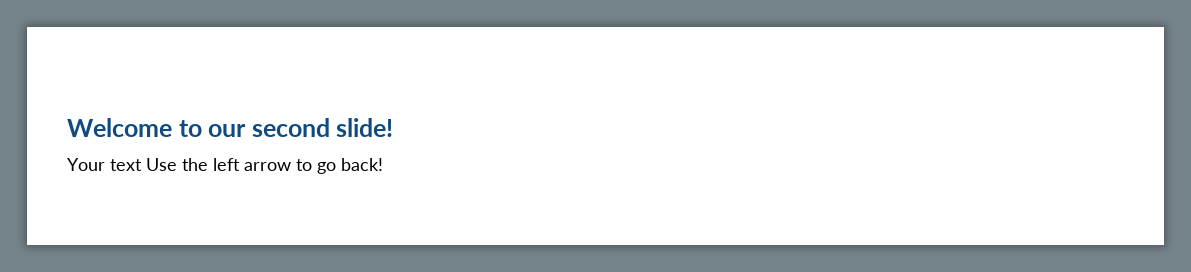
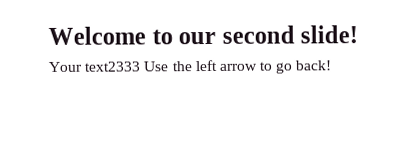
[110,159,142,171] text -> [84,61,141,72] text2333

